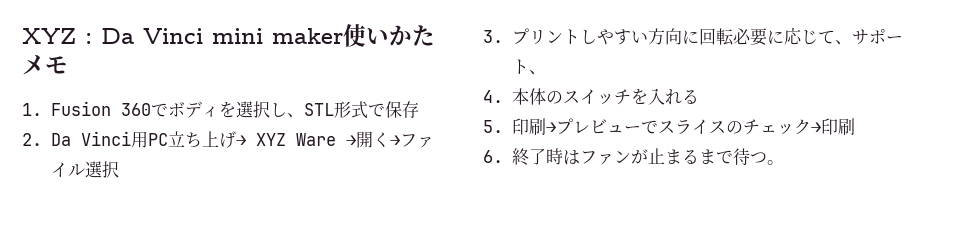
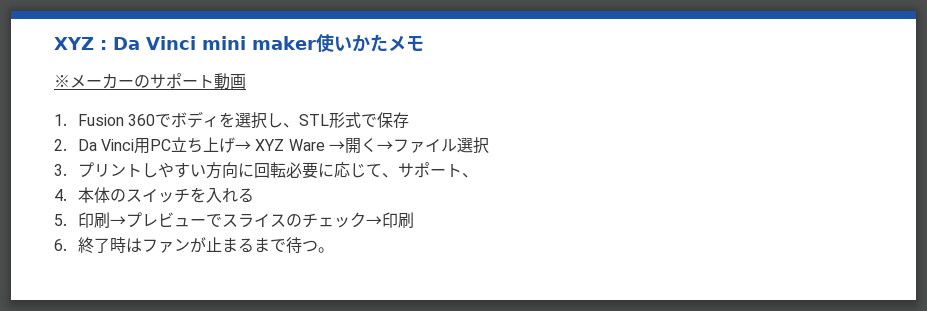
(68, 65) none -> [54,73,246,90] // ※メーカーのサポート動画

